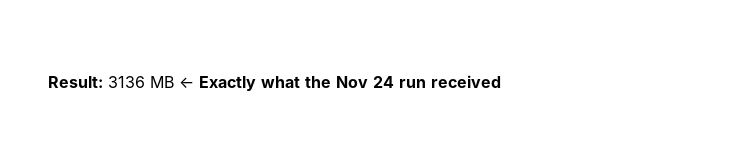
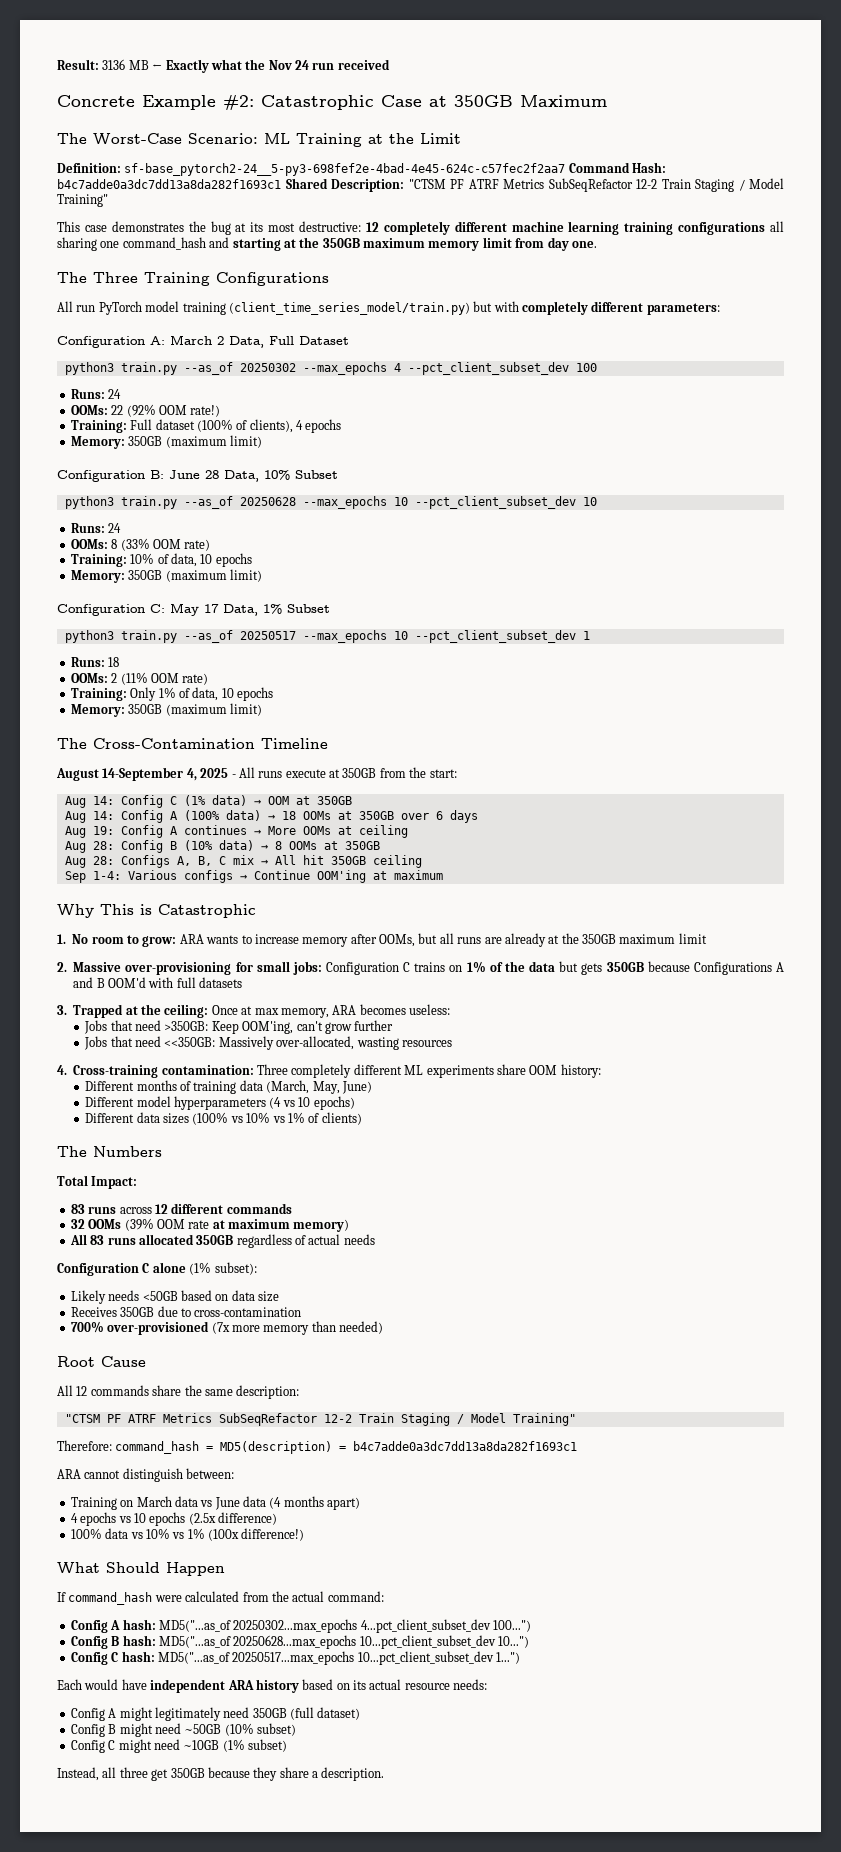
(501, 81) none -> [57,94,607,110] [57,133,461,147] [57,162,667,176] [57,178,784,192] [57,194,108,207] [57,221,784,235] [57,237,597,251] [57,272,329,286] [57,301,720,315] [57,335,349,348] [64,362,597,375] [70,389,122,399] [70,404,221,417] [70,419,342,433] [70,435,262,449] [57,470,338,482] [64,496,597,509] [70,523,122,533] [70,538,211,551] [70,553,252,567] [70,569,262,583] [57,603,330,616] [64,630,590,643] [70,657,120,667] [70,672,209,685] [70,687,273,701] [70,703,262,717] [57,738,328,749] [56,767,457,781] [64,795,352,808] [64,810,478,823] [64,825,408,838] [64,840,380,853] [64,855,422,868] [64,870,443,883] [57,904,256,918] [57,933,707,947] [57,961,785,975] [73,977,243,988] [57,1004,450,1018] [84,1020,394,1034] [84,1036,452,1050] [57,1064,601,1078] [85,1080,372,1094] [85,1096,355,1110] [85,1112,362,1125] [57,1146,162,1157] [57,1175,138,1189] [70,1203,292,1214] [70,1218,350,1232] [69,1234,375,1248] [57,1262,257,1276] [70,1290,279,1304] [70,1306,302,1317] [70,1321,383,1335] [57,1356,146,1367] [57,1385,300,1399] [64,1413,576,1426] [57,1440,578,1454] [57,1468,235,1482] [70,1496,361,1510] [70,1512,277,1526] [70,1528,305,1541] [57,1562,225,1576] [57,1591,384,1605] [70,1619,531,1633] [70,1635,529,1649] [70,1651,520,1665] [57,1679,488,1693] [70,1707,361,1721] [70,1723,296,1737] [70,1739,287,1753] [57,1767,385,1781] // Concrete Example #2: Catastrophic Case at 350GB Maximum // The Worst-Case Scenario: ML Training at the Limit // Definition: sf-base_pytorch2-24__5-py3-698fef2e-4bad-4e45-624c-c57fec2f2aa7 Command Hash: b4c7adde0a3dc7dd13a8da282f1693c1 Shared Description: "CTSM PF ATRF Metrics SubSeqRefactor 12-2 Train Staging / Model Training" // This case demonstrates the bug at its most destructive: 12 completely different machine learning training configurations all sharing one command_hash and starting at the 350GB maximum memory limit from day one. // The Three Training Configurations // All run PyTorch model training (client_time_series_model/train.py) but with completely different parameters: // Configuration A: March 2 Data, Full Dataset // python3 train.py --as_of 20250302 --max_epochs 4 --pct_client_subset_dev 100 // Runs: 24 // OOMs: 22 (92% OOM rate!) // Training: Full dataset (100% of clients), 4 epochs // Memory: 350GB (maximum limit) // Configuration B: June 28 Data, 10% Subset // python3 train.py --as_of 20250628 --max_epochs 10 --pct_client_subset_dev 10 // Runs: 24 // OOMs: 8 (33% OOM rate) // Training: 10% of data, 10 epochs // Memory: 350GB (maximum limit) // Configuration C: May 17 Data, 1% Subset // python3 train.py --as_of 20250517 --max_epochs 10 --pct_client_subset_dev 1 // Runs: 18 // OOMs: 2 (11% OOM rate) // Training: Only 1% of data, 10 epochs // Memory: 350GB (maximum limit) // The Cross-Contamination Timeline // August 14-September 4, 2025 - All runs execute at 350GB from the start: // Aug 14: Config C (1% data) → OOM at 350GB // Aug 14: Config A (100% data) → 18 OOMs at 350GB over 6 days // Aug 19: Config A continues → More OOMs at ceiling // Aug 28: Config B (10% data) → 8 OOMs at 350GB // Aug 28: Configs A, B, C mix → All hit 350GB ceiling // Sep 1-4: Various configs → Continue OOM'ing at maximum // Why This is Catastrophic // 1. No room to grow: ARA wants to increase memory after OOMs, but all runs are already at the 350GB maximum limit // 2. Massive over-provisioning for small jobs: Configuration C trains on 1% of the data but gets 350GB because Configurations A and B OOM'd with full datasets // 3. Trapped at the ceiling: Once at max memory, ARA becomes useless: // Jobs that need >350GB: Keep OOM'ing, can't grow further // Jobs that need <<350GB: Massively over-allocated, wasting resources // 4. Cross-training contamination: Three completely different ML experiments share OOM history: // Different months of training data (March, May, June) // Different model hyperparameters (4 vs 10 epochs) // Different data sizes (100% vs 10% vs 1% of clients) // The Numbers // Total Impact: // 83 runs across 12 different commands // 32 OOMs (39% OOM rate at maximum memory) // All 83 runs allocated 350GB regardless of actual needs // Configuration C alone (1% subset): // Likely needs <50GB based on data size // Receives 350GB due to cross-contamination // 700% over-provisioned (7x more memory than needed) // Root Cause // All 12 commands share the same description: // "CTSM PF ATRF Metrics SubSeqRefactor 12-2 Train Staging / Model Training" // Therefore: command_hash = MD5(description) = b4c7adde0a3dc7dd13a8da282f1693c1 // ARA cannot distinguish between: // Training on March data vs June data (4 months apart) // 4 epochs vs 10 epochs (2.5x difference) // 100% data vs 10% vs 1% (100x difference!) // What Should Happen // If command_hash were calculated from the actual command: // Config A hash: MD5("...as_of 20250302...max_epochs 4...pct_client_subset_dev 100...") // Config B hash: MD5("...as_of 20250628...max_epochs 10...pct_client_subset_dev 10...") // Config C hash: MD5("...as_of 20250517...max_epochs 10...pct_client_subset_dev 1...") // Each would have independent ARA history based on its actual resource needs: // Config A might legitimately need 350GB (full dataset) // Config B might need ~50GB (10% subset) // Config C might need ~10GB (1% subset) // Instead, all three get 350GB because they share a description.

